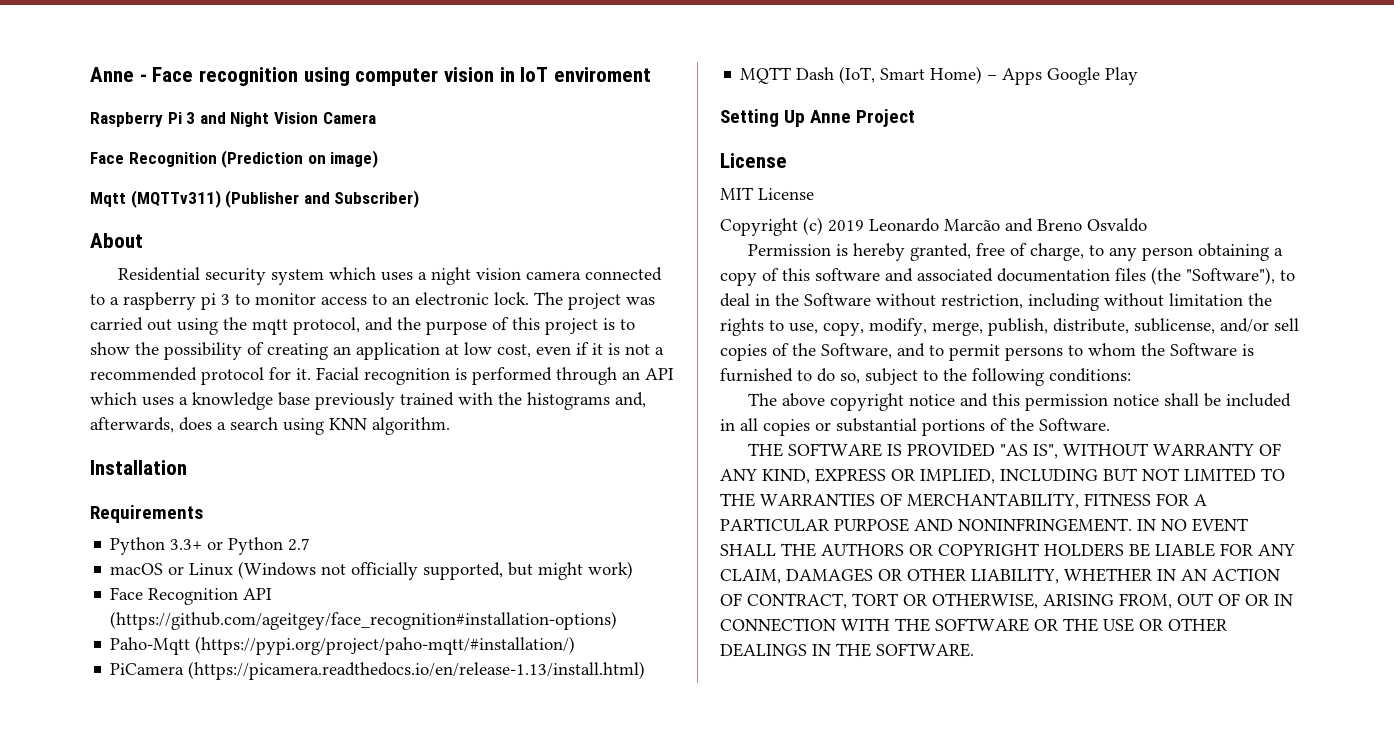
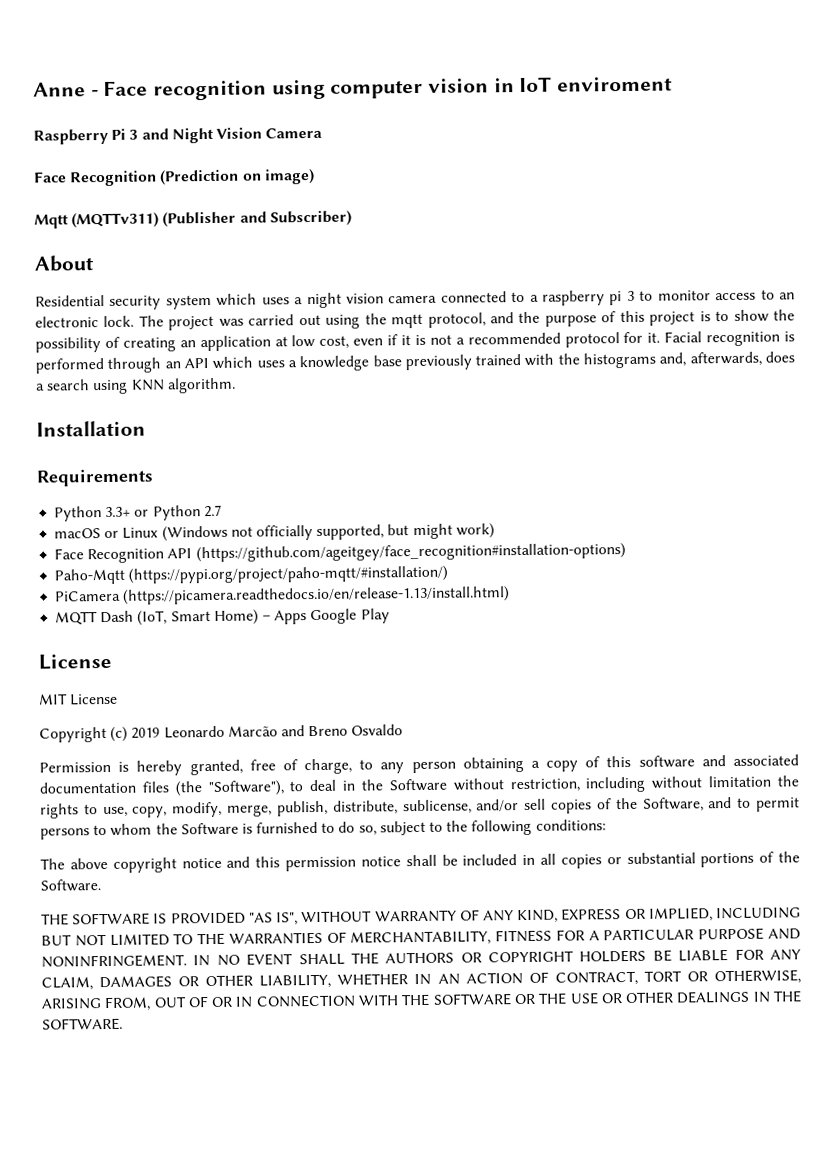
[720,109,916,127] // Setting Up Anne Project -> (390, 616) none

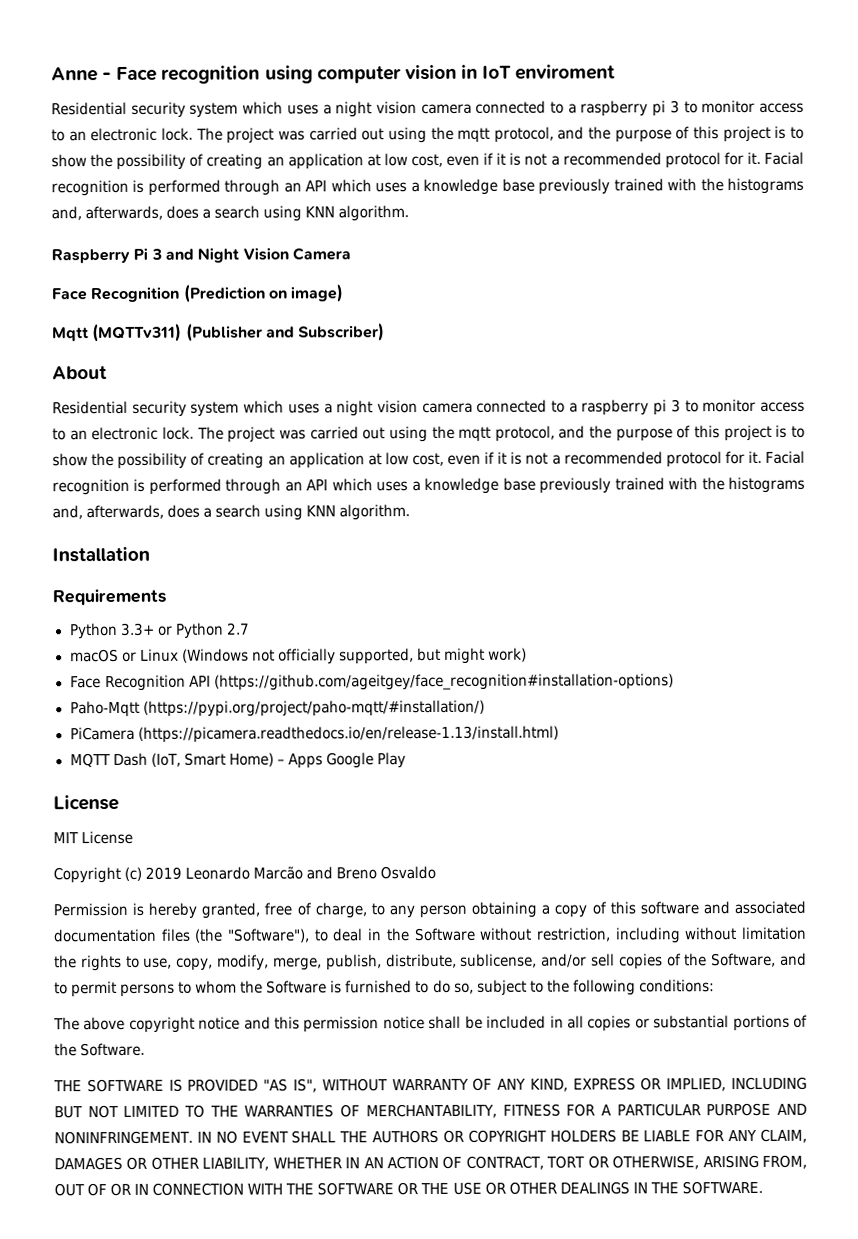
(674, 84) none -> [51,99,805,118] [51,125,804,144] [51,151,805,170] [51,177,804,197] [51,205,410,222] // Residential security system which uses a night vision camera connected to a raspberry pi 3 to monitor access to an electronic lock. The project was carried out using the mqtt protocol, and the purpose of this project is to show the possibility of creating an application at low cost, even if it is not a recommended protocol for it. Facial recognition is performed through an API which uses a knowledge base previously trained with the histograms and, afterwards, does a search using KNN algorithm.

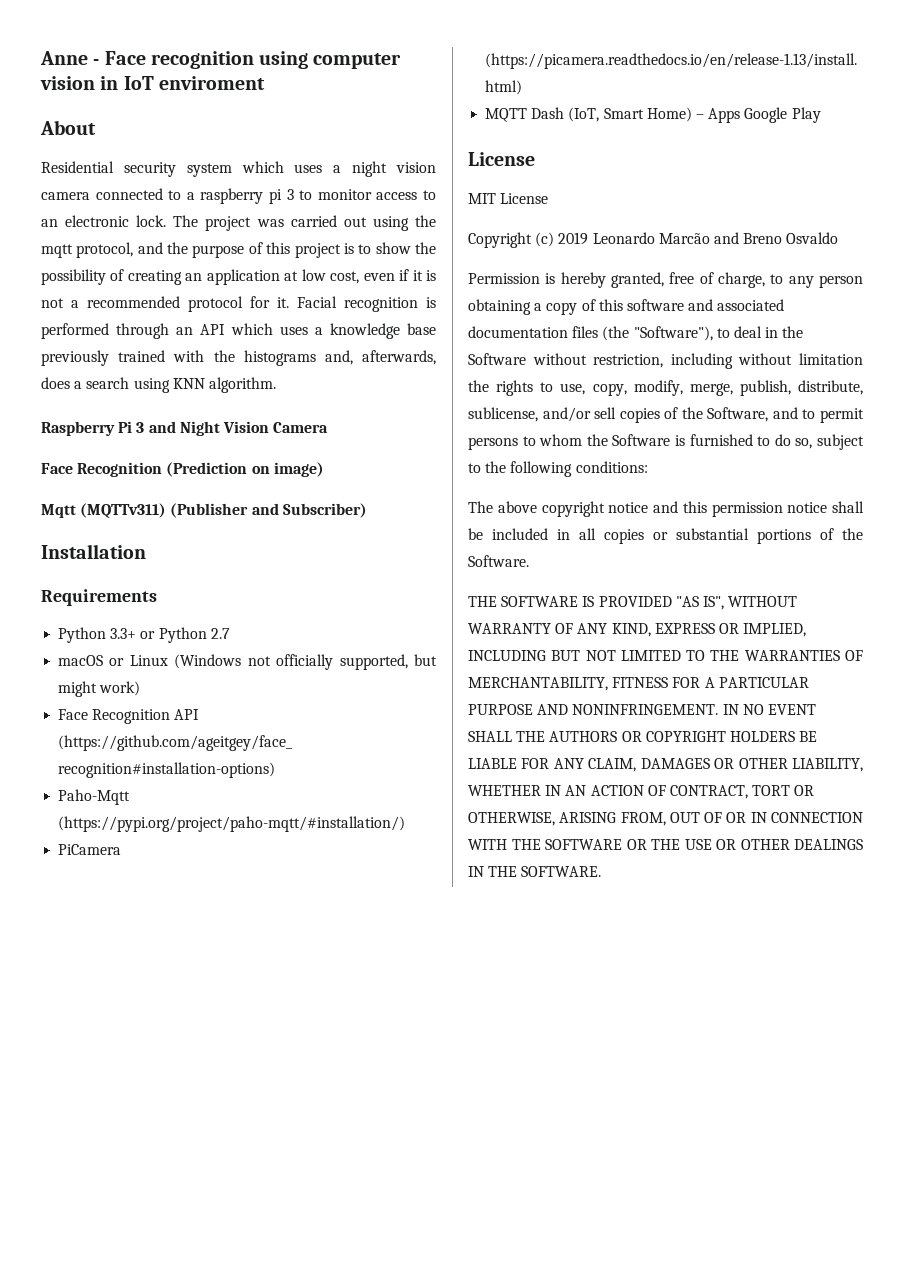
(616, 72) none -> [40,120,96,135] // About
[52,366,107,380] [52,398,806,417] [52,424,805,443] [52,450,806,469] [52,476,805,496] [52,504,411,521] // About // Residential security system which uses a night vision camera connected to a raspberry pi 3 to monitor access to an electronic lock. The project was carried out using the mqtt protocol, and the purpose of this project is to show the possibility of creating an application at low cost, even if it is not a recommended protocol for it. Facial recognition is performed through an API which uses a knowledge base previously trained with the histograms and, afterwards, does a search using KNN algorithm. -> (367, 510) none

